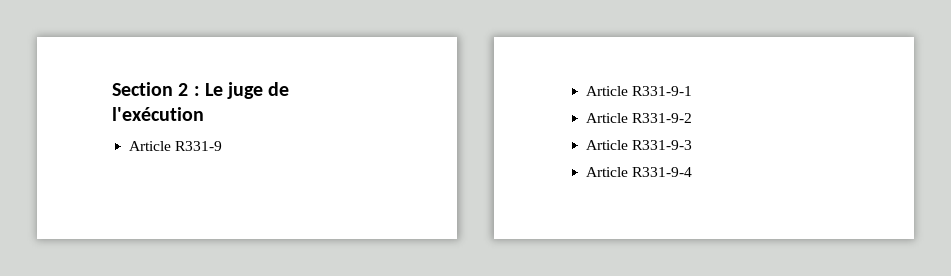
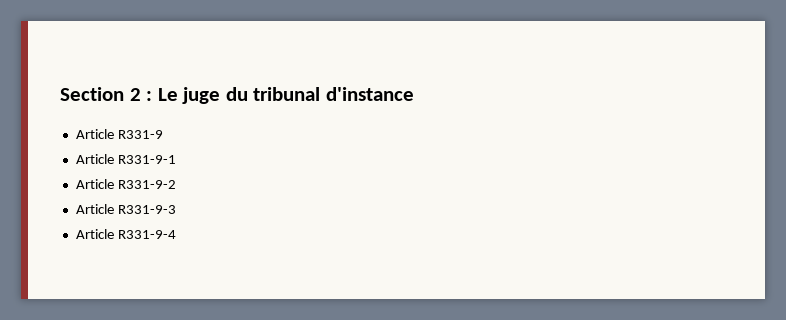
[268,82,290,96] [112,107,204,121] de l'exécution -> [225,87,414,101] du tribunal d'instance

